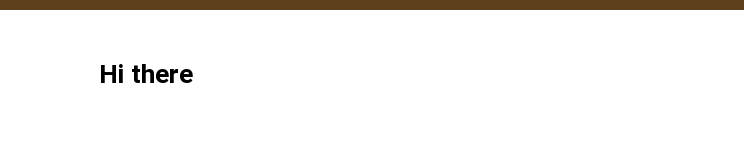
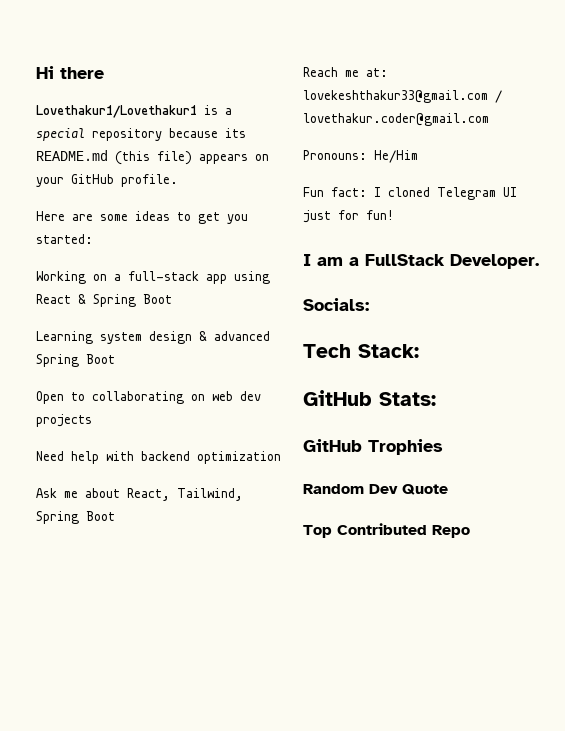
(194, 73) none -> [36,105,232,118] [36,128,246,141] [36,150,269,165] [36,174,178,187] [36,211,248,224] [36,234,93,244] [36,271,270,284] [36,294,172,307] [36,331,270,344] [36,354,115,367] [36,391,261,404] [36,414,92,427] [36,451,281,464] [36,488,243,501] [36,511,115,524] [303,67,388,77] [303,90,502,103] [303,113,489,126] [303,150,418,163] [303,187,517,200] [303,210,394,223] [303,254,539,269] [303,298,369,311] [303,344,419,358] [303,390,436,406] [303,439,443,455] [303,484,448,495] [303,523,470,538] // Lovethakur1/Lovethakur1 is a special repository because its README.md (this file) appears on your GitHub profile. // Here are some ideas to get you started: // Working on a full-stack app using React & Spring Boot // Learning system design & advanced Spring Boot // Open to collaborating on web dev projects // Need help with backend optimization // Ask me about React, Tailwind, Spring Boot // Reach me at: lovekeshthakur33@gmail.com / lovethakur.coder@gmail.com // Pronouns: He/Him // Fun fact: I cloned Telegram UI just for fun! // I am a FullStack Developer. // Socials: // Tech Stack: // GitHub Stats: // GitHub Trophies // Random Dev Quote // Top Contributed Repo

